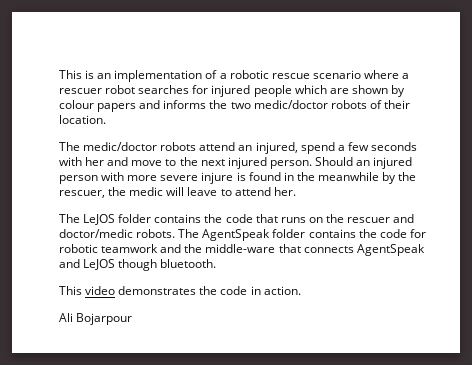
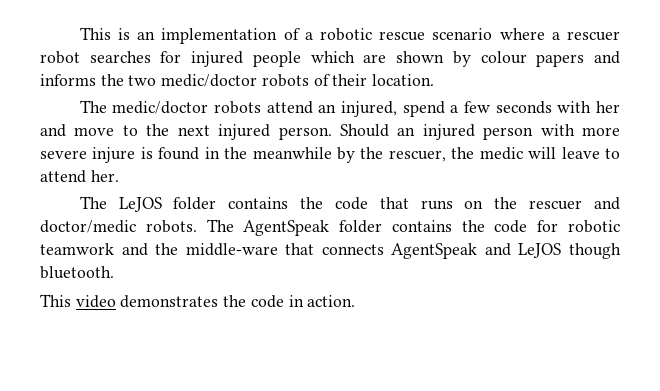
[59,313,133,325] // Ali Bojarpour -> (356, 301) none

